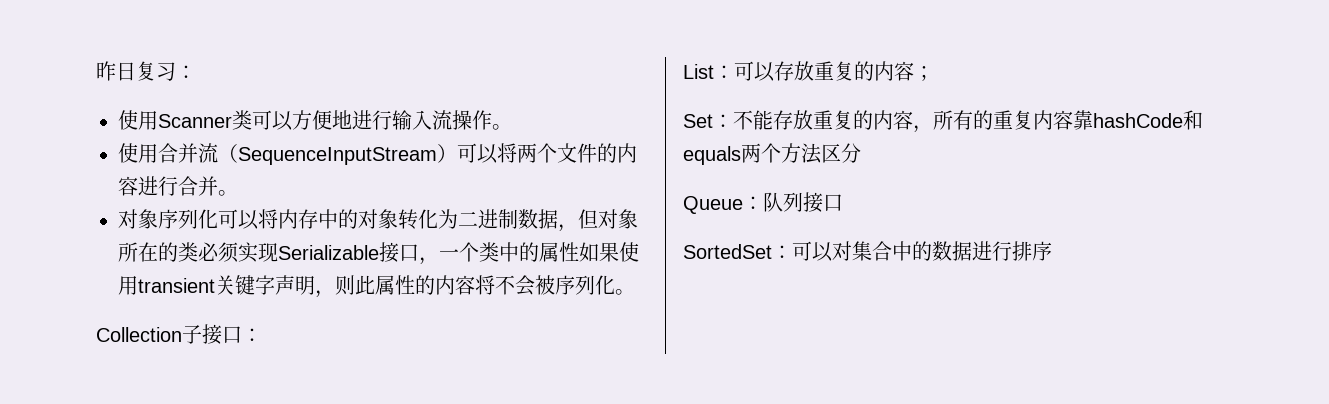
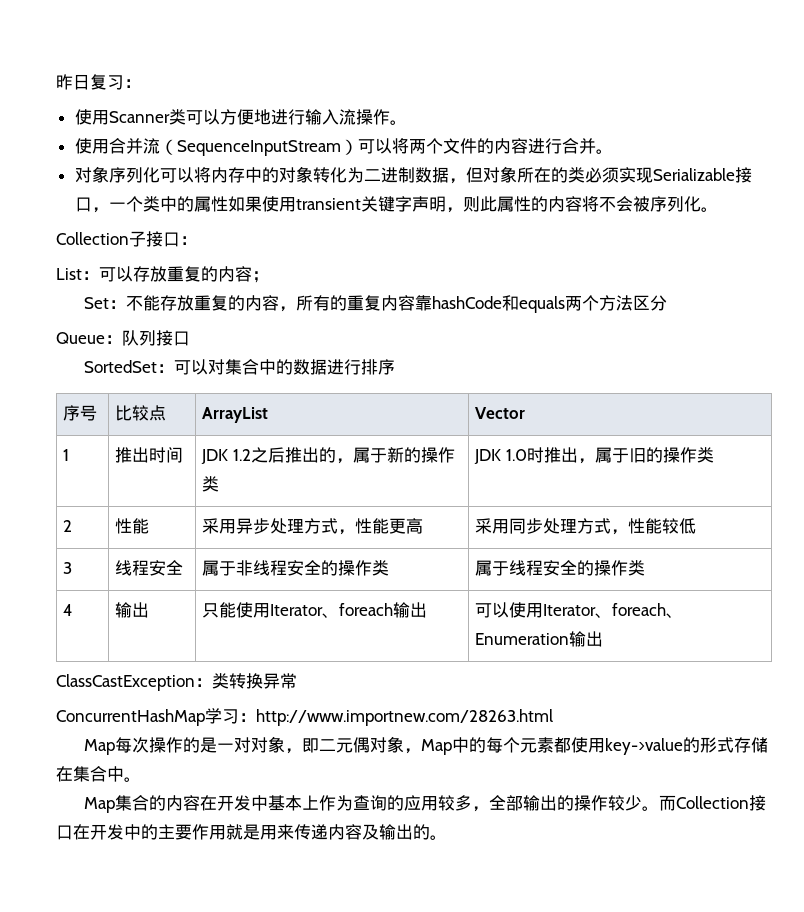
(1052, 251) none -> [62,405,97,421] [114,405,166,421] [201,407,268,423] [474,407,525,419] [62,449,69,461] [114,447,183,463] [200,447,455,464] [201,476,219,492] [473,447,714,464] [62,520,72,532] [114,518,149,534] [201,518,423,535] [474,518,696,535] [62,562,72,574] [114,560,183,576] [201,560,389,576] [474,560,645,576] [62,604,73,616] [114,602,149,618] [201,602,427,618] [474,602,683,618] [474,631,603,647] [56,673,297,691] [56,708,553,726] [83,736,768,755] [56,766,141,782] [83,795,766,813] [56,824,447,840] // 序号 | 比较点 | ArrayList | Vector // 1 | 推出时间 | JDK 1.2之后推出的，属于新的操作类 | JDK 1.0时推出，属于旧的操作类 // 2 | 性能 | 采用异步处理方式，性能更高 | 采用同步处理方式，性能较低 // 3 | 线程安全 | 属于非线程安全的操作类 | 属于线程安全的操作类 // 4 | 输出 | 只能使用Iterator、foreach输出 | 可以使用Iterator、foreach、Enumeration输出 // ClassCastException：类转换异常 // ConcurrentHashMap学习：http://www.importnew.com/28263.html // Map每次操作的是一对对象，即二元偶对象，Map中的每个元素都使用key->value的形式存储在集合中。 // Map集合的内容在开发中基本上作为查询的应用较多，全部输出的操作较少。而Collection接口在开发中的主要作用就是用来传递内容及输出的。

